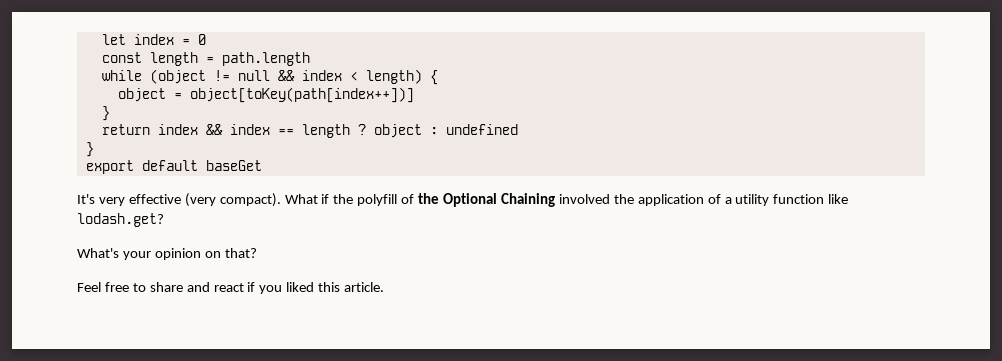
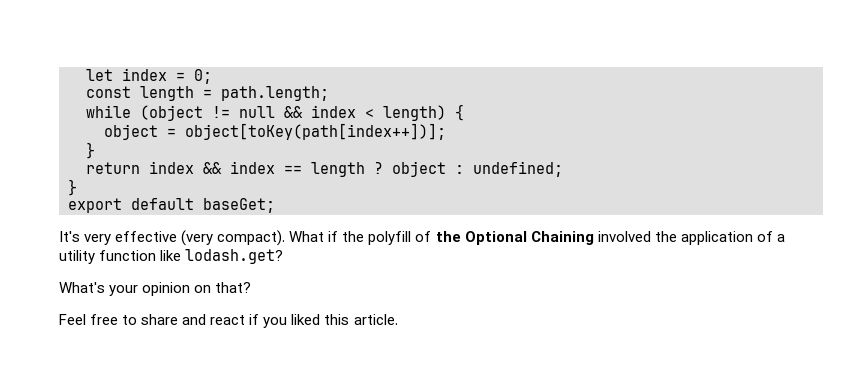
[197,34,206,45] 0 -> [194,69,212,84] 0;
[221,52,310,66] path.length -> [221,86,329,101] path.length;
[189,87,414,103] object[toKey(path[index++])] -> [185,123,446,140] object[toKey(path[index++])];
[445,124,518,135] undefined -> [473,161,563,177] undefined;
[205,160,262,171] baseGet -> [203,198,275,213] baseGet;

